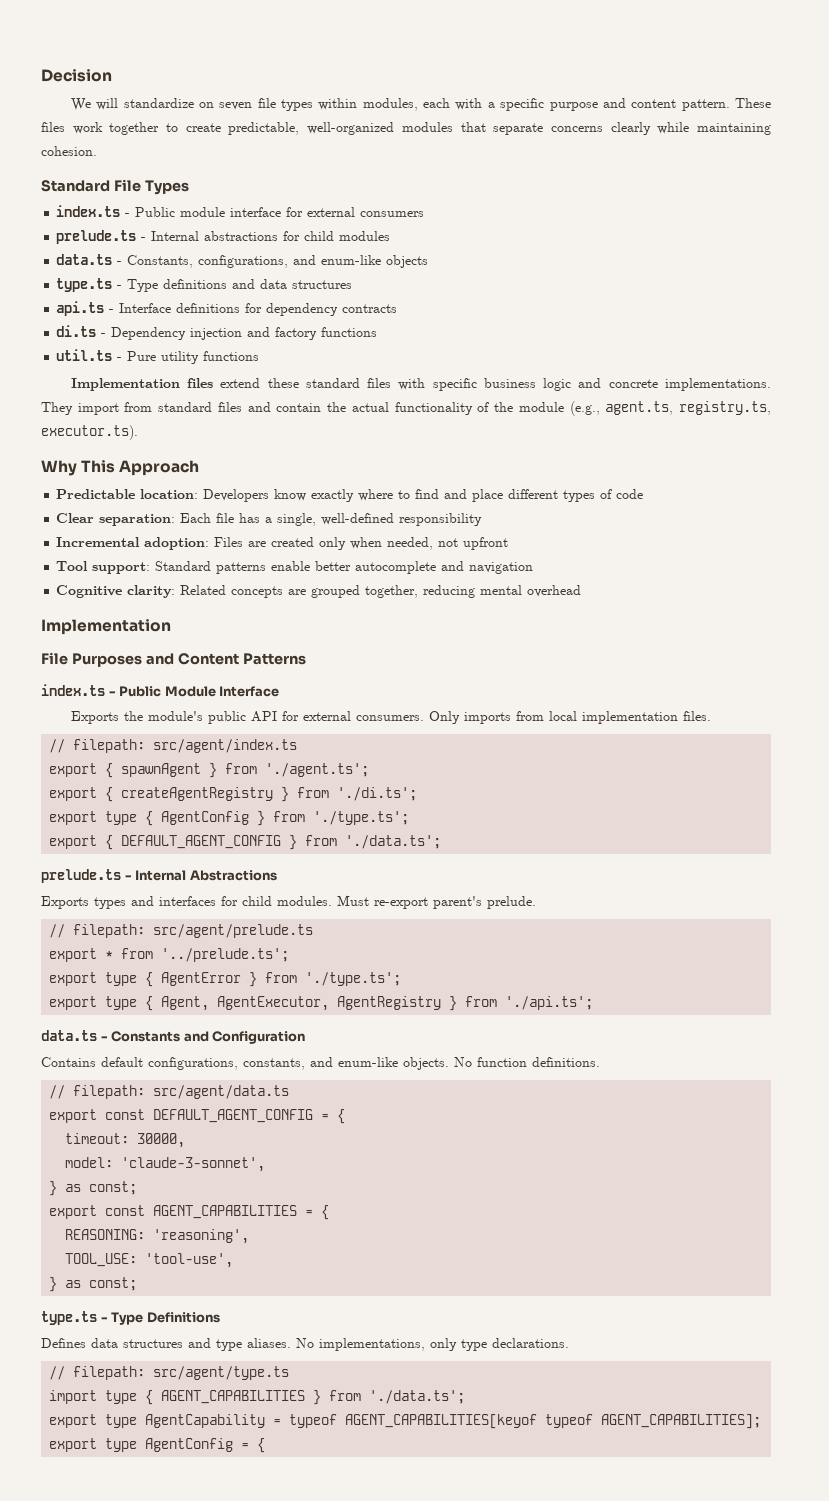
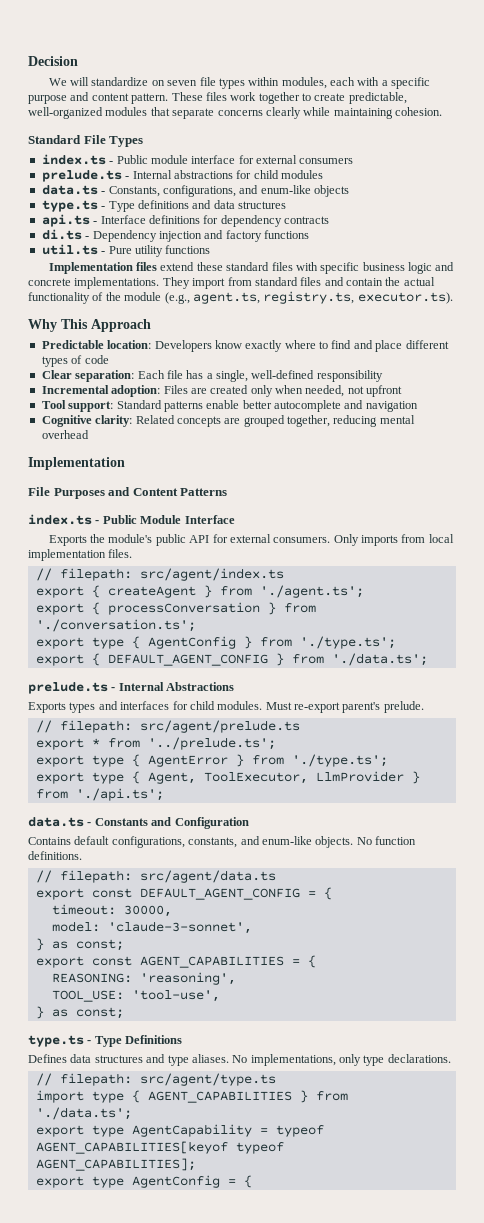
[121,763,202,777] spawnAgent -> [107,586,196,598] createAgent
[121,787,418,802] createAgentRegistry } from './di.ts'; -> [107,602,316,615] [35,619,196,632] processConversation } from './conversation.ts';
[217,996,442,1011] AgentExecutor, AgentRegistry -> [203,771,404,784] ToolExecutor, LlmProvider

